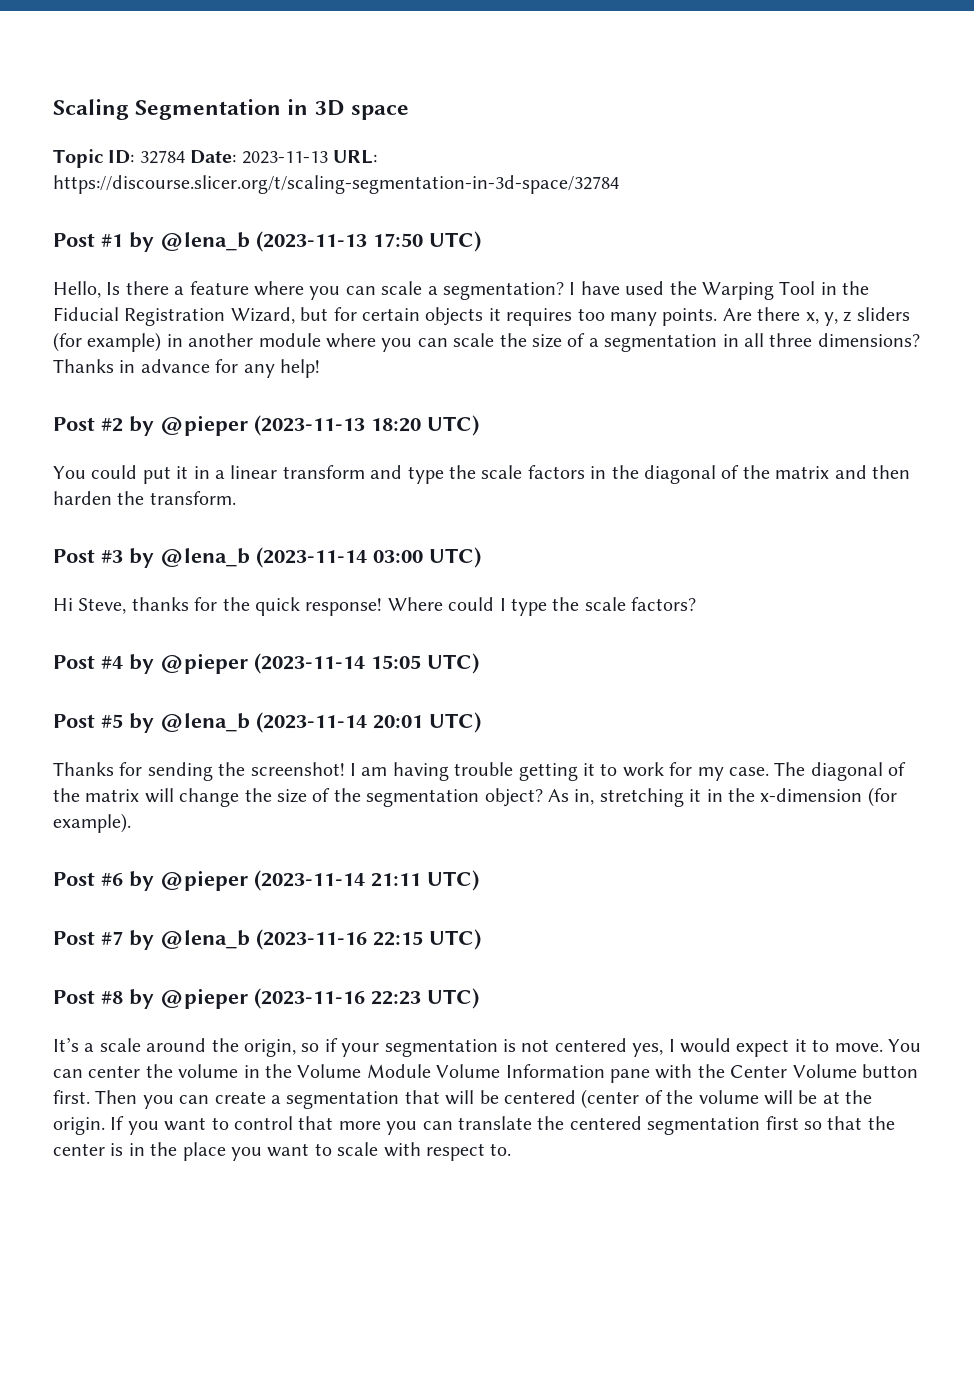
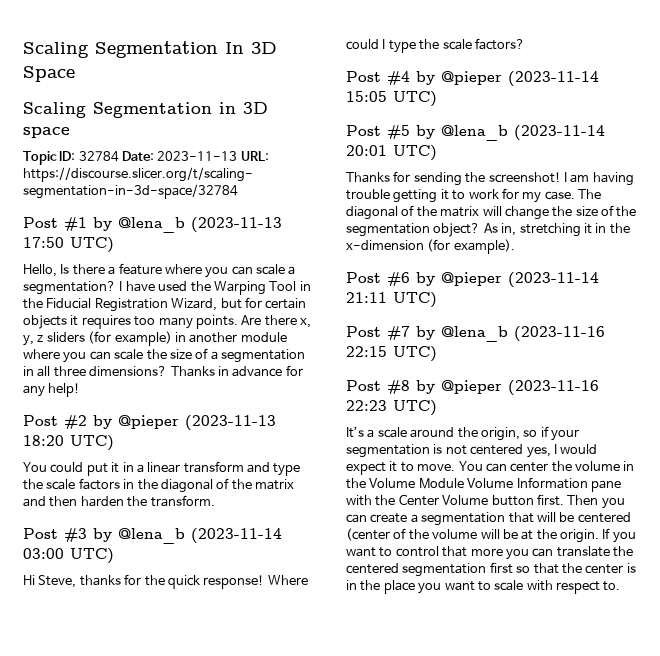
[53,99,282,120] Scaling Segmentation -> [23,41,277,58] [23,66,75,82] [23,102,212,118] Scaling Segmentation In 3D Space // Scaling Segmentation

